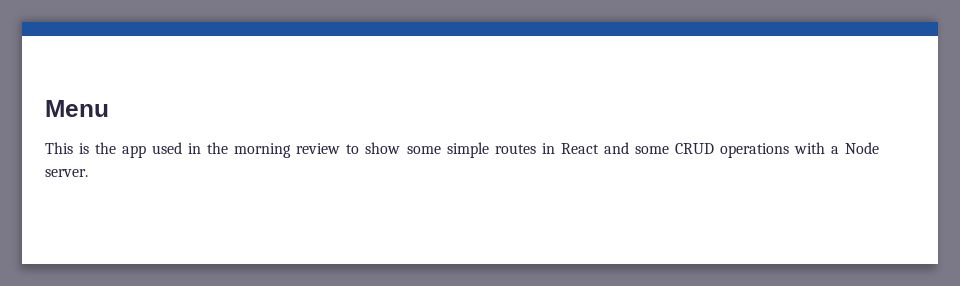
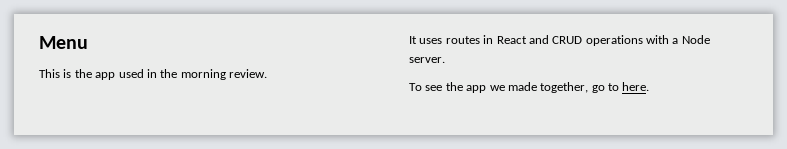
[296,142,489,158] review to show some simple -> [229,69,267,78] [409,36,443,44] review. // It uses
[634,146,669,154] some -> (549, 39) none
(88, 173) none -> [409,82,650,93] // To see the app we made together, go to here.

